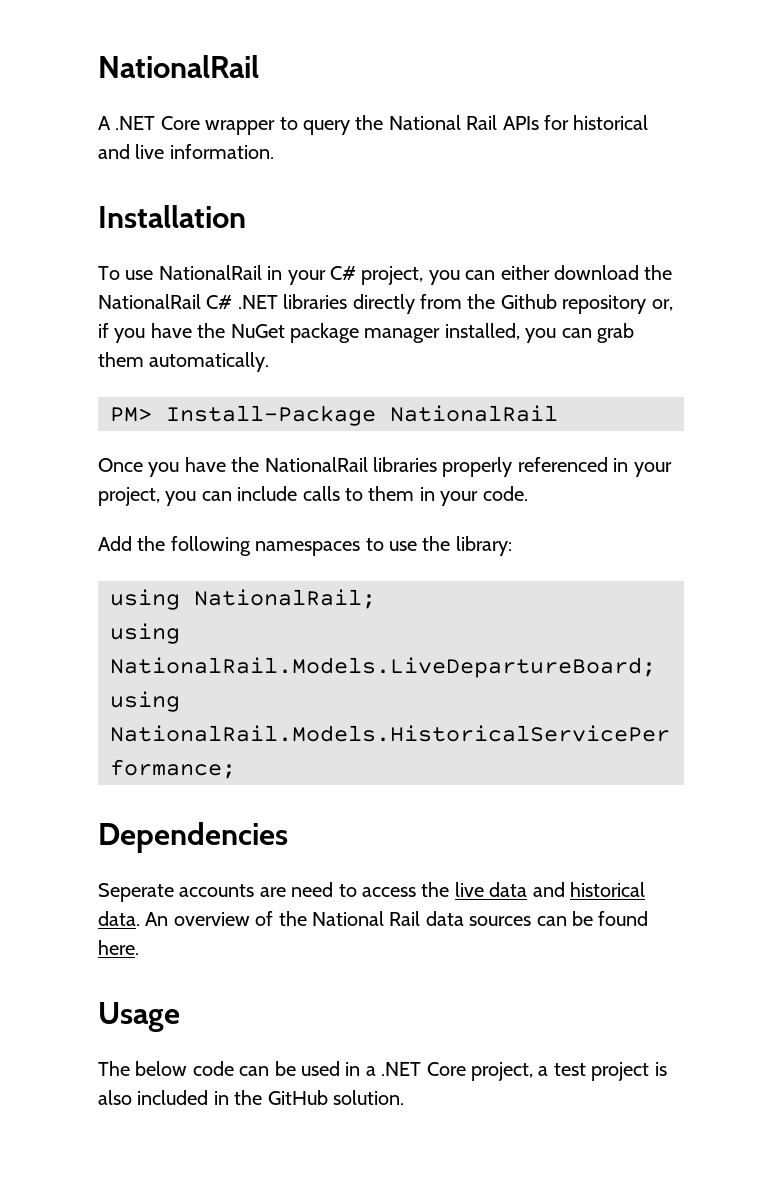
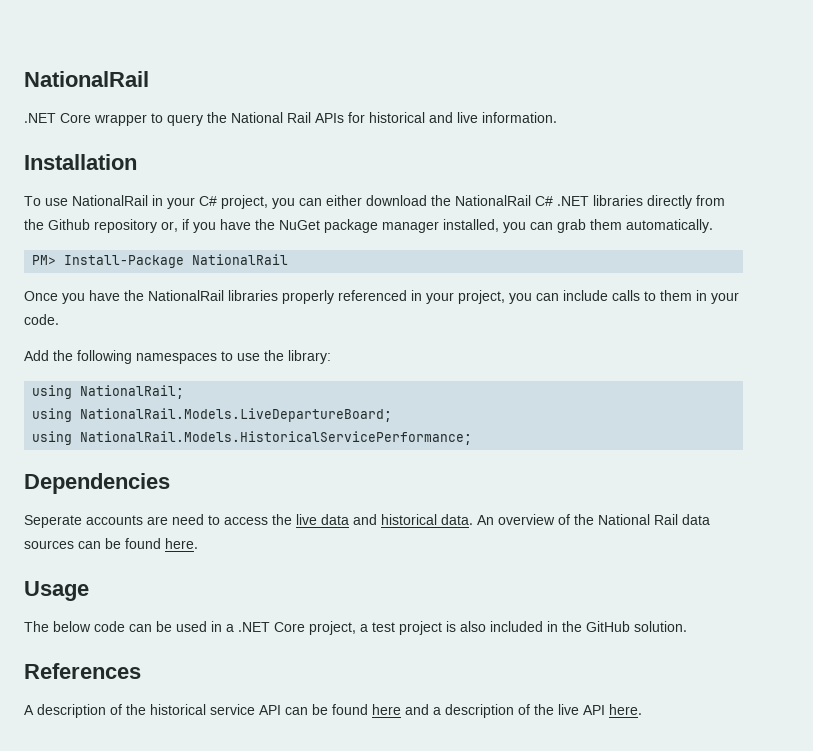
[98,55,259,78] [98,116,111,130] NationalRail // A -> [24,71,149,87] NationalRail //
(404, 1097) none -> [24,663,141,679] [24,704,642,718] // References // A description of the historical service API can be found here and a description of the live API here.

